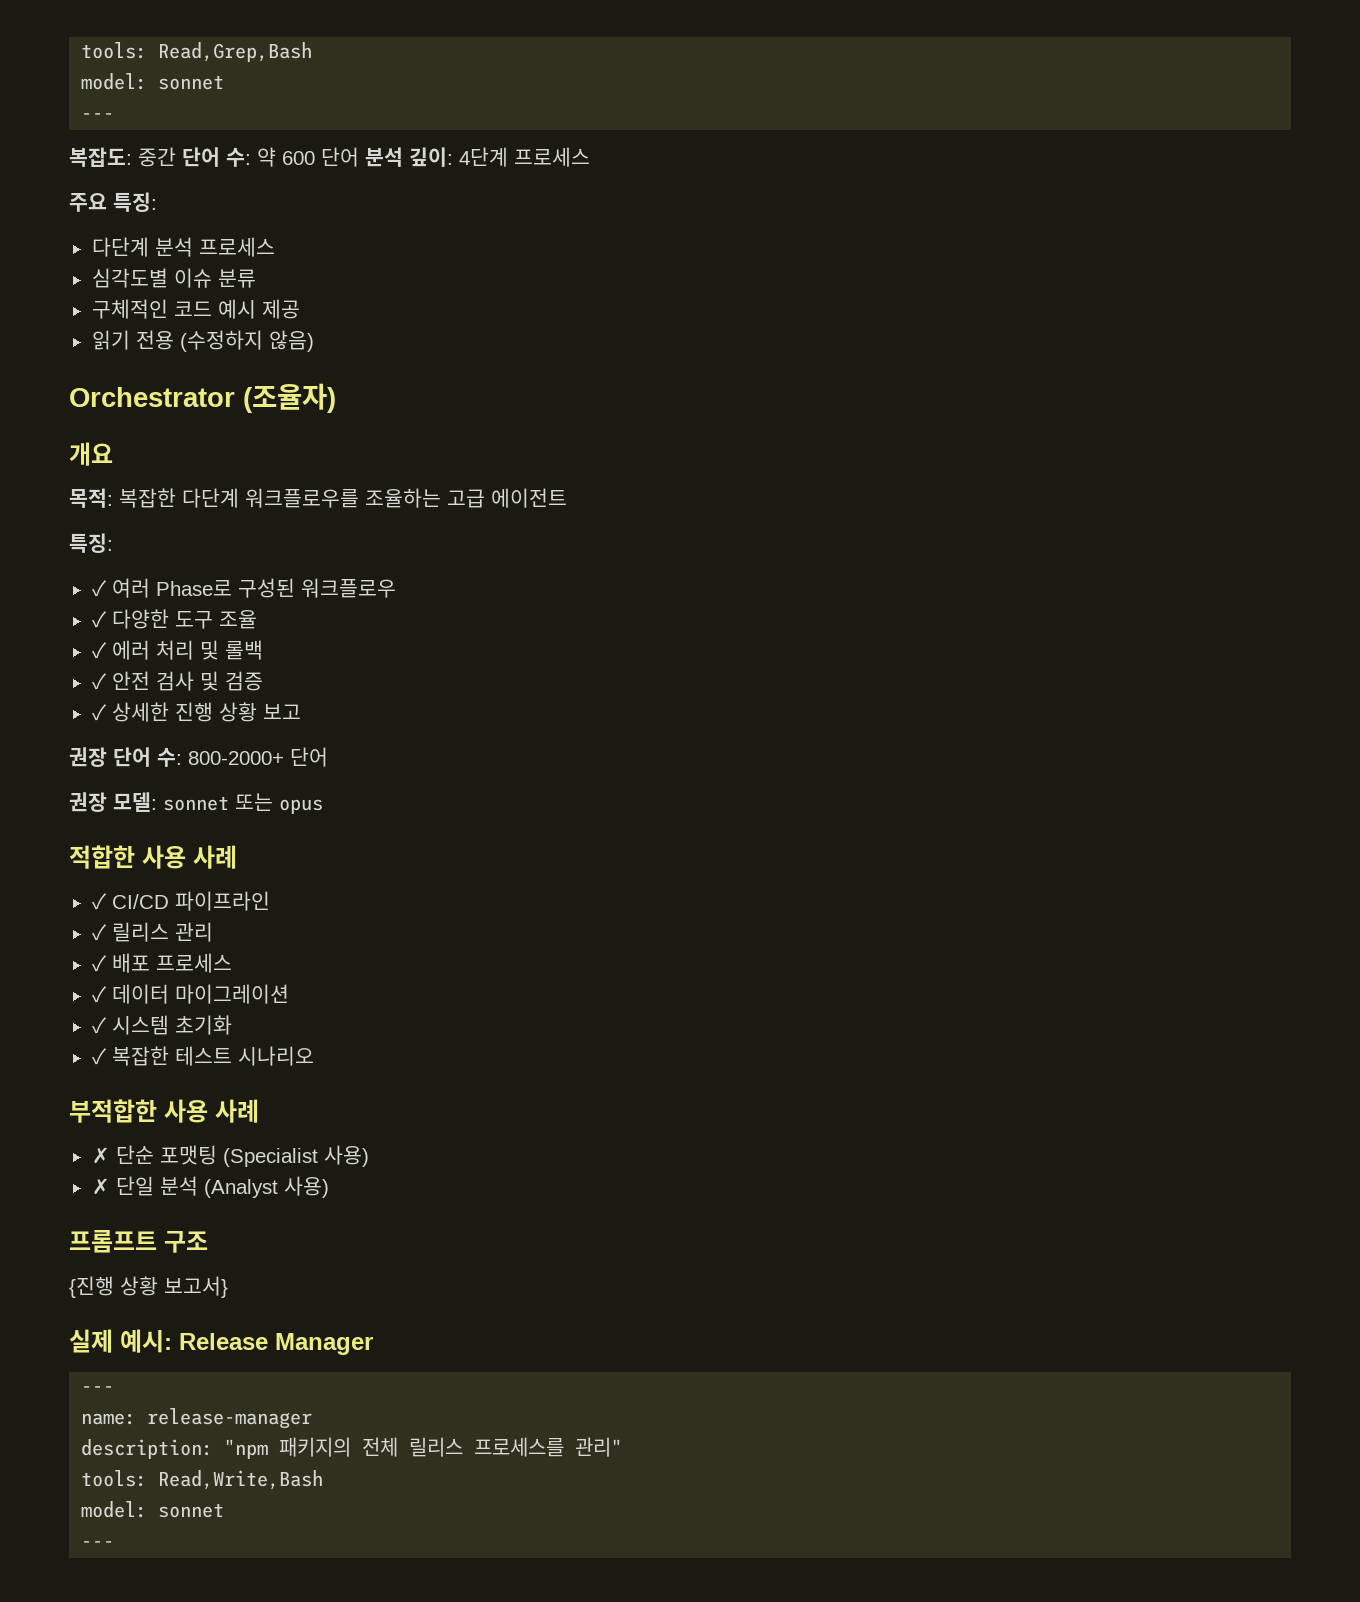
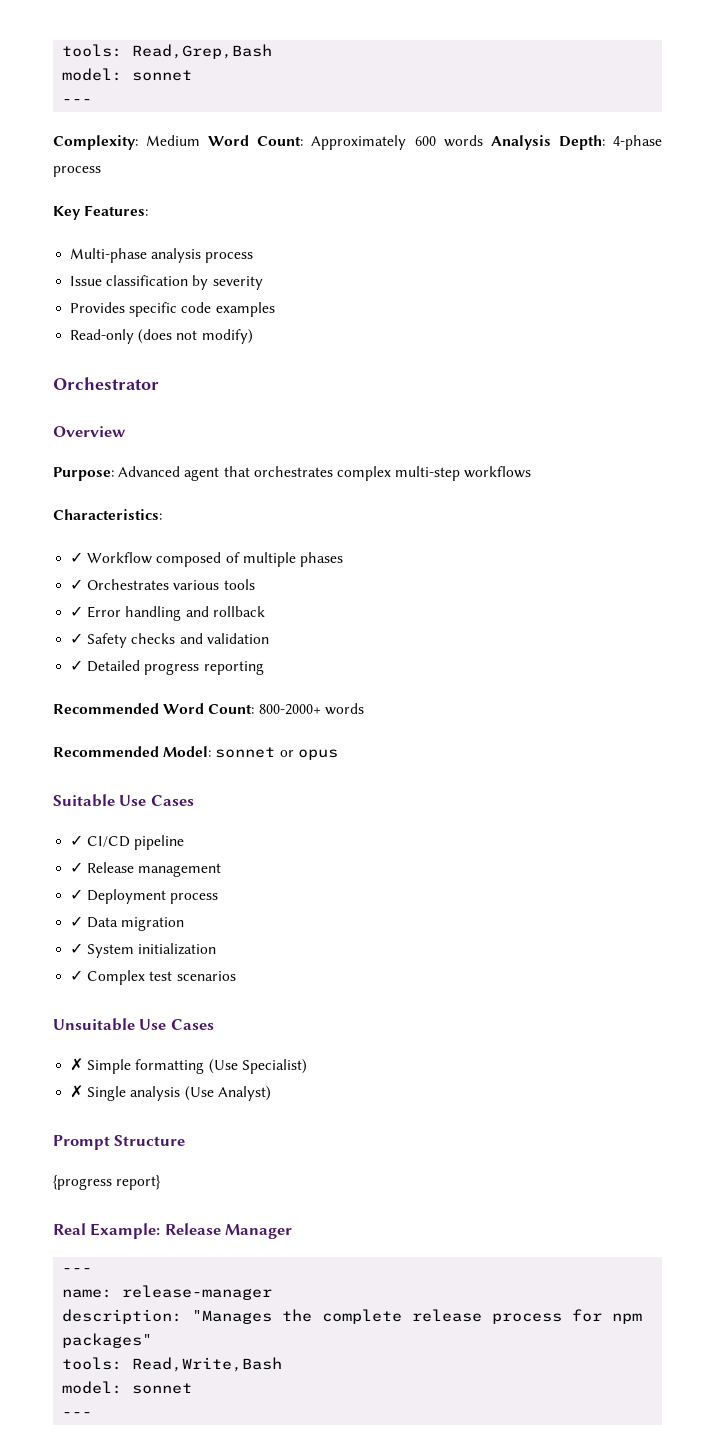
[69,147,590,167] [69,192,157,212] [91,237,275,257] [91,268,256,288] [91,299,300,319] [91,330,314,352] [69,383,336,413] [69,442,113,466] [69,488,567,508] [69,533,113,553] [91,578,396,598] [91,609,257,629] [91,640,263,660] [91,671,263,691] [91,702,301,722] [69,747,328,767] [69,792,323,814] [69,845,237,869] 복잡도: 중간 단어 수: 약 600 단어 분석 깊이: 4단계 프로세스 // 주요 특징: // 다단계 분석 프로세스 // 심각도별 이슈 분류 // 구체적인 코드 예시 제공 // 읽기 전용 (수정하지 않음) // Orchestrator (조율자) // 개요 // 목적: 복잡한 다단계 워크플로우를 조율하는 고급 에이전트 // 특징: // ✓ 여러 Phase로 구성된 워크플로우 // ✓ 다양한 도구 조율 // ✓ 에러 처리 및 롤백 // ✓ 안전 검사 및 검증 // ✓ 상세한 진행 상황 보고 // 권장 단어 수: 800-2000+ 단어 // 권장 모델: sonnet 또는 opus // 적합한 사용 사례 -> [53,135,663,150] [53,166,101,177] [53,205,149,220] [70,248,254,263] [70,275,263,290] [70,302,275,317] [70,329,253,344] [53,377,159,390] [53,426,126,437] [53,466,532,481] [53,509,162,520] [70,552,343,567] [70,579,255,590] [70,606,265,621] [70,633,269,648] [70,660,264,675] [53,703,364,715] [53,746,338,760] [53,794,194,807] Complexity: Medium Word Count: Approximately 600 words Analysis Depth: 4-phase process // Key Features: // Multi-phase analysis process // Issue classification by severity // Provides specific code examples // Read-only (does not modify) // Orchestrator // Overview // Purpose: Advanced agent that orchestrates complex multi-step workflows // Characteristics: // ✓ Workflow composed of multiple phases // ✓ Orchestrates various tools // ✓ Error handling and rollback // ✓ Safety checks and validation // ✓ Detailed progress reporting // Recommended Word Count: 800-2000+ words // Recommended Model: sonnet or opus // Suitable Use Cases
[174,891,270,911] [91,922,213,942] [91,953,232,973] [91,984,289,1004] [91,1015,232,1035] [91,1046,314,1066] [69,1099,259,1123] [91,1145,369,1167] [91,1176,329,1198] [69,1230,208,1253] [69,1276,228,1298] [69,1329,172,1353] 파이프라인 // ✓ 릴리스 관리 // ✓ 배포 프로세스 // ✓ 데이터 마이그레이션 // ✓ 시스템 초기화 // ✓ 복잡한 테스트 시나리오 // 부적합한 사용 사례 // ✗ 단순 포맷팅 (Specialist 사용) // ✗ 단일 분석 (Analyst 사용) // 프롬프트 구조 // {진행 상황 보고서} // 실제 예시: -> [134,835,185,850] [70,862,222,877] [70,889,219,904] [70,916,185,931] [70,943,217,958] [70,970,236,985] [53,1018,214,1031] [70,1058,307,1074] [70,1085,271,1101] [53,1135,186,1150] [53,1175,162,1190] [53,1223,161,1239] pipeline // ✓ Release management // ✓ Deployment process // ✓ Data migration // ✓ System initialization // ✓ Complex test scenarios // Unsuitable Use Cases // ✗ Simple formatting (Use Specialist) // ✗ Single analysis (Use Analyst) // Prompt Structure // {progress report} // Real Example:
[224,1437,623,1459] "npm 패키지의 전체 릴리스 프로세스를 관리" -> [192,1309,643,1324] [62,1333,153,1348] "Manages the complete release process for npm packages"

